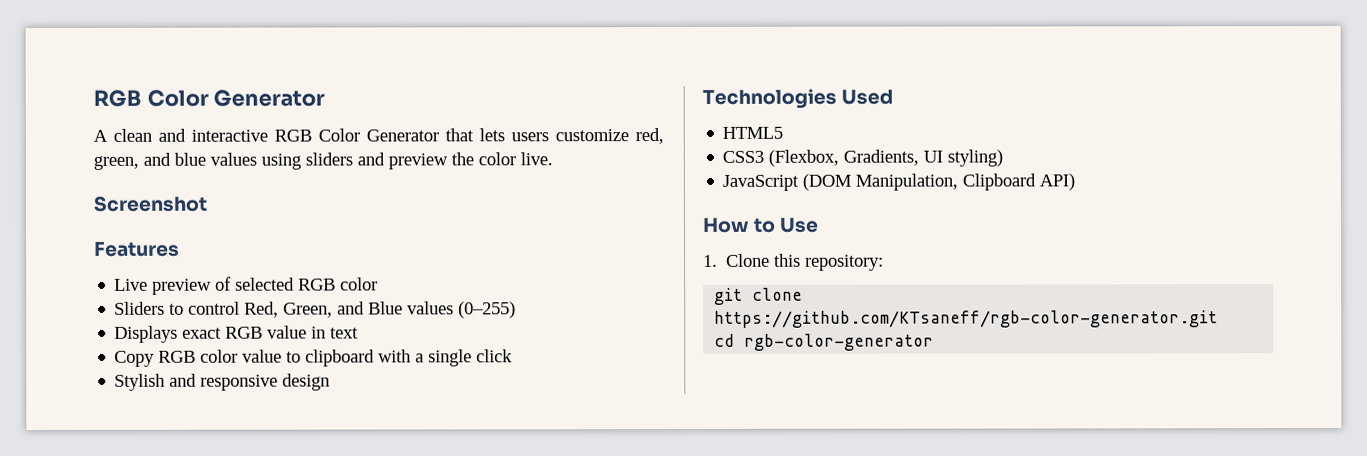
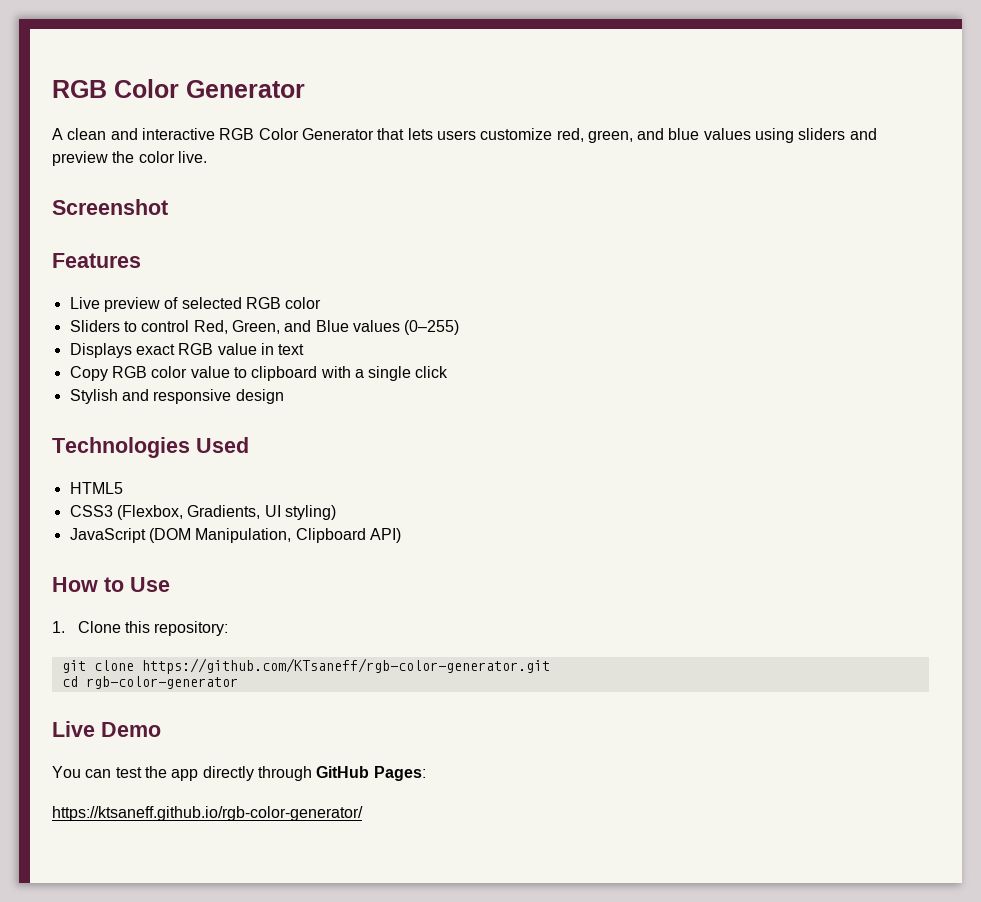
(935, 342) none -> [52,721,161,737] [52,766,426,781] [52,806,363,821] // Live Demo // You can test the app directly through GitHub Pages: // https://ktsaneff.github.io/rgb-color-generator/

